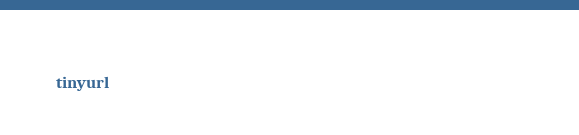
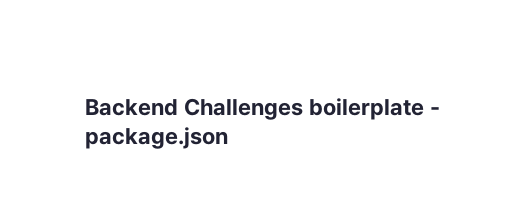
[56,76,109,91] tinyurl -> [85,98,441,120] [85,127,228,149] Backend Challenges boilerplate - package.json

